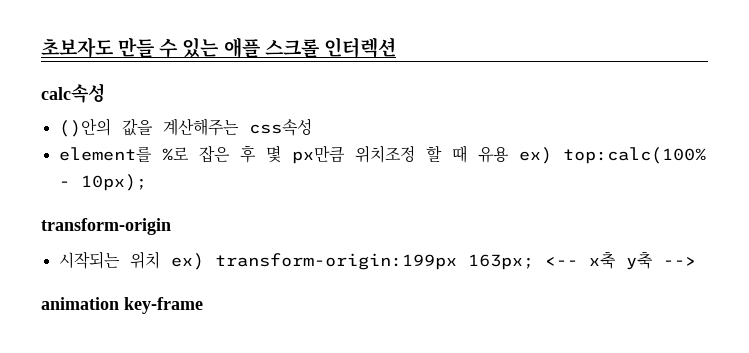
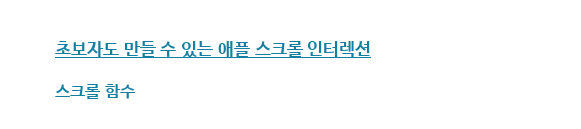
[41,83,105,103] [58,118,312,137] [58,145,706,164] [58,174,147,191] [41,218,171,235] [58,251,696,270] [41,297,203,314] calc속성 // ()안의 값을 계산해주는 css속성 // element를 %로 잡은 후 몇 px만큼 위치조정 할 때 유용 ex) top:calc(100% - 10px); // transform-origin // 시작되는 위치 ex) transform-origin:199px 163px; <-- x축 y축 --> // animation key-frame -> [55,84,135,99] 스크롤 함수

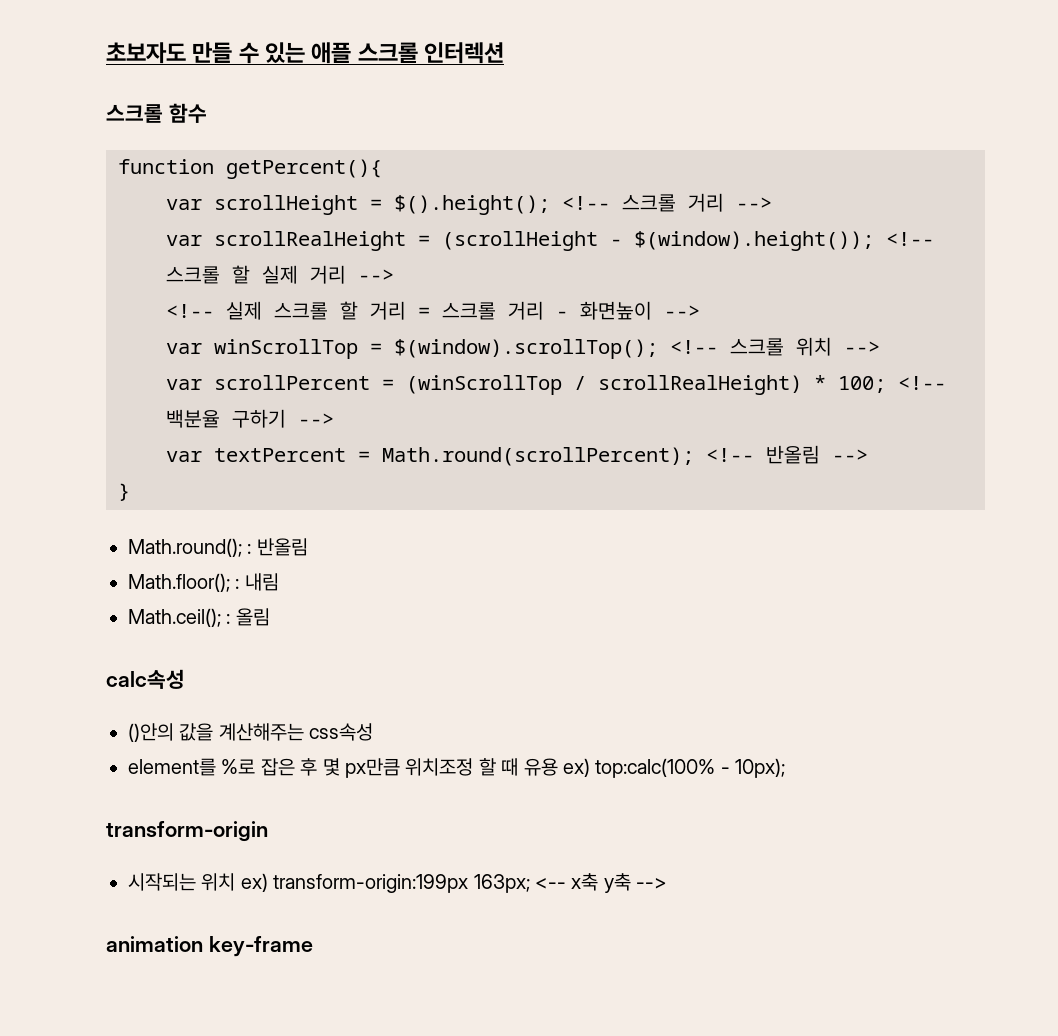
(135, 91) none -> [118,159,382,179] [166,193,772,215] [166,231,934,251] [166,265,394,284] [166,301,700,320] [166,337,880,359] [166,375,946,395] [166,409,334,428] [166,445,868,466] [118,483,130,501] [128,538,308,557] [128,573,279,592] [128,608,270,627] [106,669,185,689] [128,723,374,742] [128,758,786,778] [106,821,268,842] [128,873,668,893] [106,936,313,957] // function getPercent(){ // var scrollHeight = $().height(); <!-- 스크롤 거리 --> // var scrollRealHeight = (scrollHeight - $(window).height()); <!-- 스크롤 할 실제 거리 --> // <!-- 실제 스크롤 할 거리 = 스크롤 거리 - 화면높이 --> // var winScrollTop = $(window).scrollTop(); <!-- 스크롤 위치 --> // var scrollPercent = (winScrollTop / scrollRealHeight) * 100; <!-- 백분율 구하기 --> // var textPercent = Math.round(scrollPercent); <!-- 반올림 --> // } // Math.round(); : 반올림 // Math.floor(); : 내림 // Math.ceil(); : 올림 // calc속성 // ()안의 값을 계산해주는 css속성 // element를 %로 잡은 후 몇 px만큼 위치조정 할 때 유용 ex) top:calc(100% - 10px); // transform-origin // 시작되는 위치 ex) transform-origin:199px 163px; <-- x축 y축 --> // animation key-frame

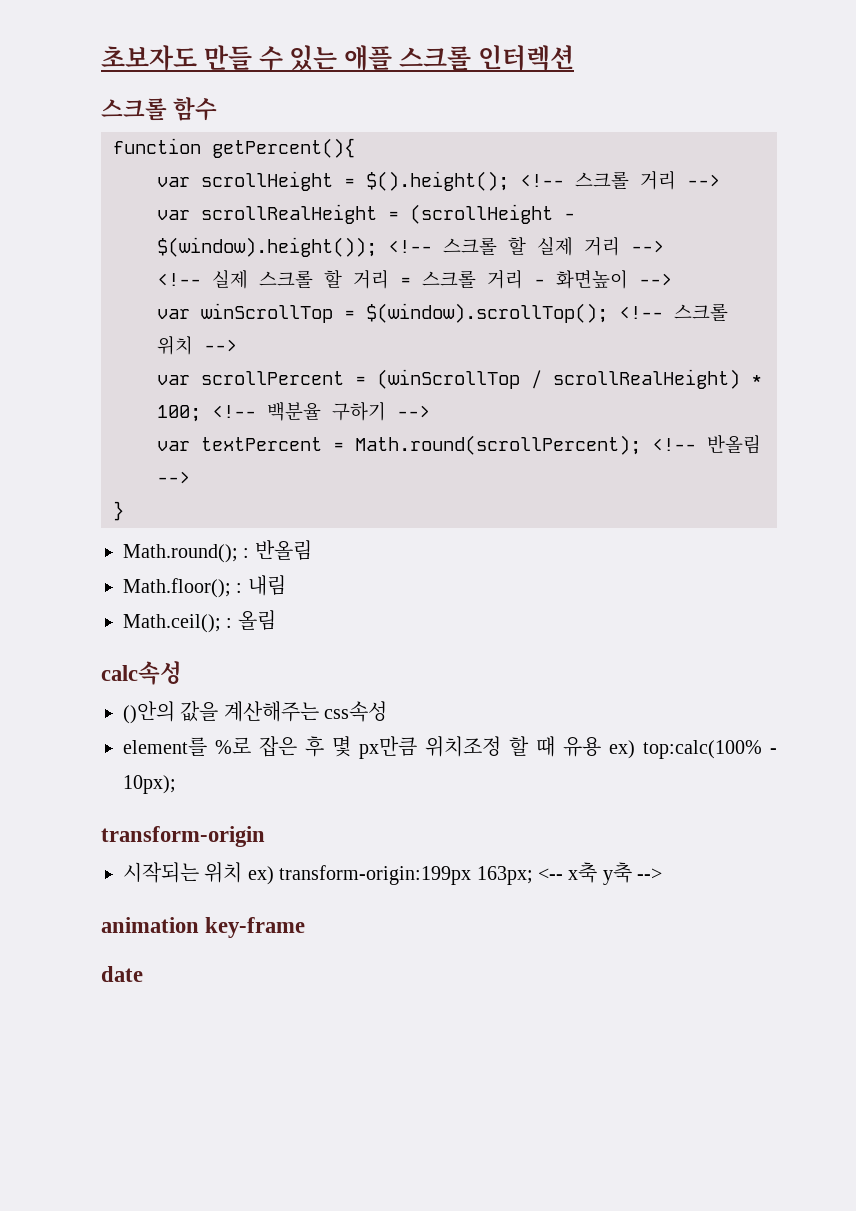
(313, 946) none -> [101,966,143,982] // date

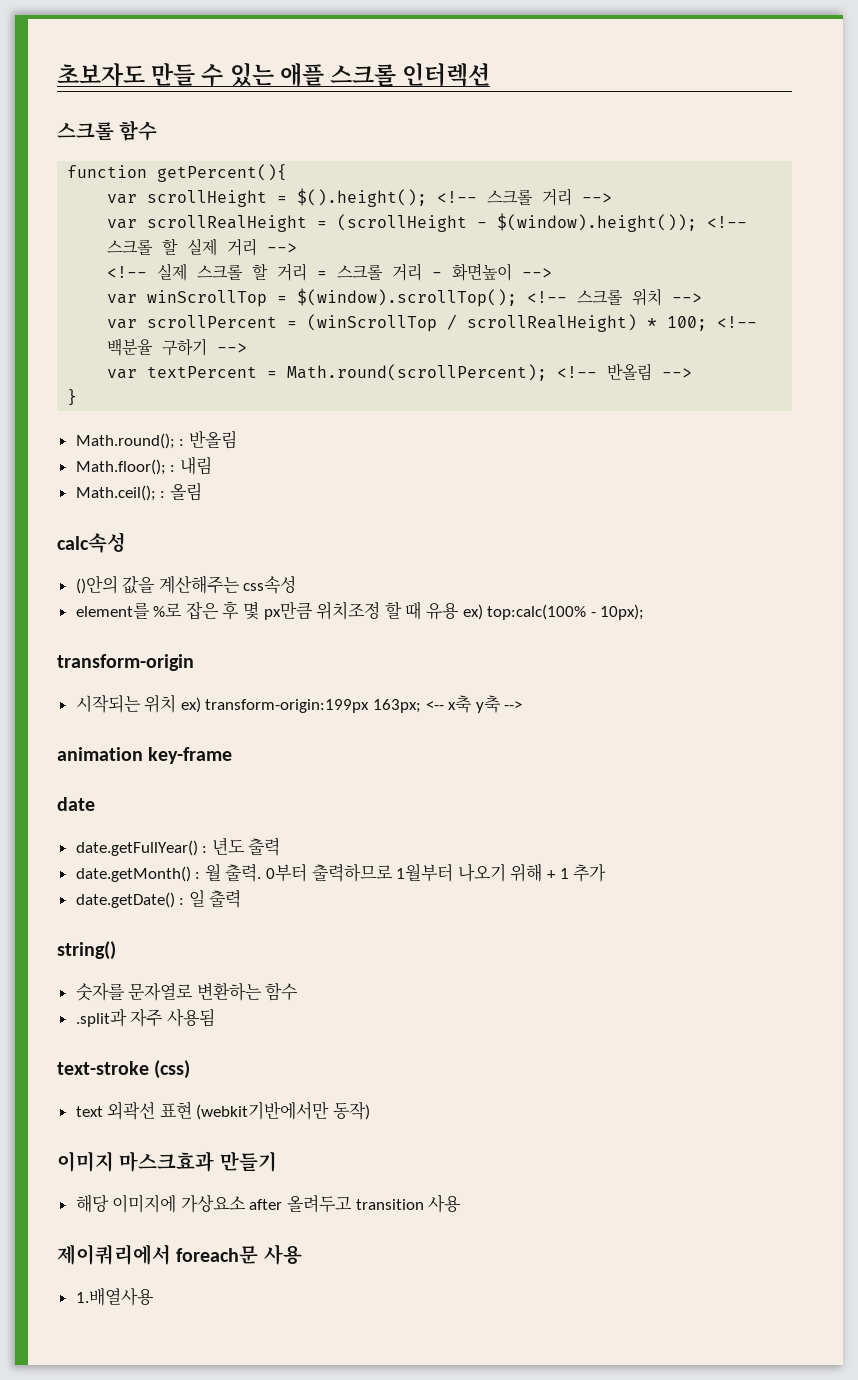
(143, 974) none -> [75,837,281,856] [75,863,607,882] [75,889,242,908] [57,941,116,960] [75,982,299,1001] [75,1008,215,1027] [57,1060,191,1079] [75,1101,371,1120] [57,1151,277,1172] [75,1194,462,1213] [57,1244,302,1265] [75,1287,154,1306] // date.getFullYear() : 년도 출력 // date.getMonth() : 월 출력. 0부터 출력하므로 1월부터 나오기 위해 + 1 추가 // date.getDate() : 일 출력 // string() // 숫자를 문자열로 변환하는 함수 // .split과 자주 사용됨 // text-stroke (css) // text 외곽선 표현 (webkit기반에서만 동작) // 이미지 마스크효과 만들기 // 해당 이미지에 가상요소 after 올려두고 transition 사용 // 제이쿼리에서 foreach문 사용 // 1.배열사용

